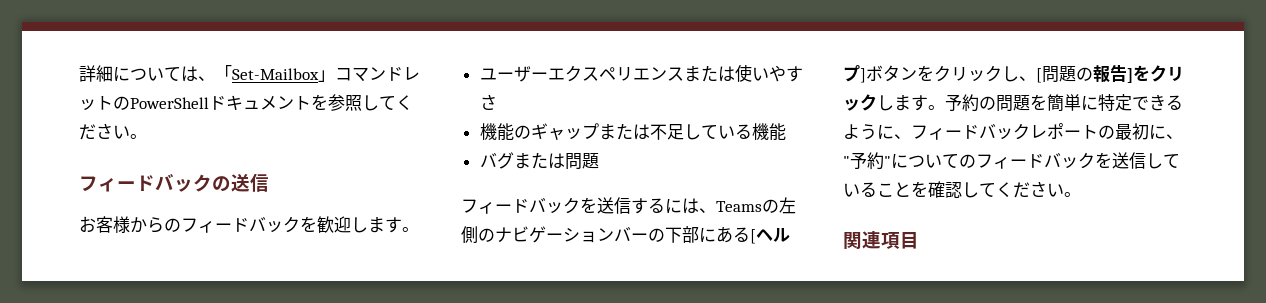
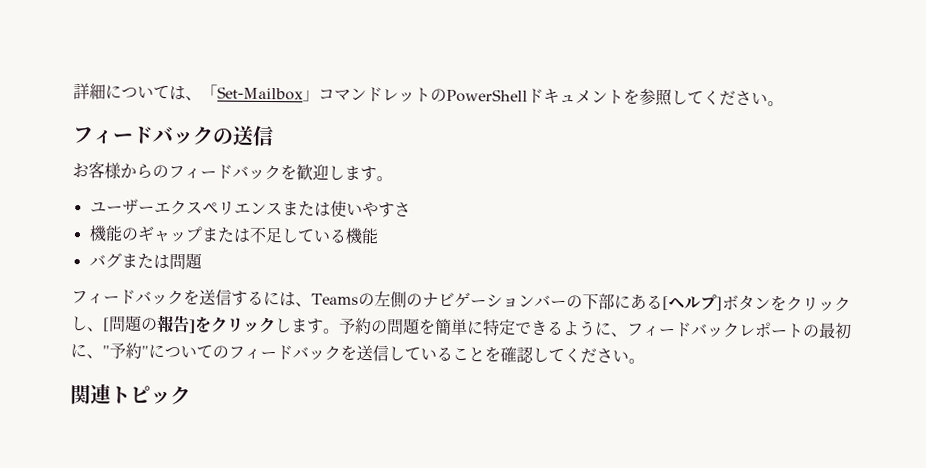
[881,232,919,249] 項目 -> [110,385,191,406] トピック

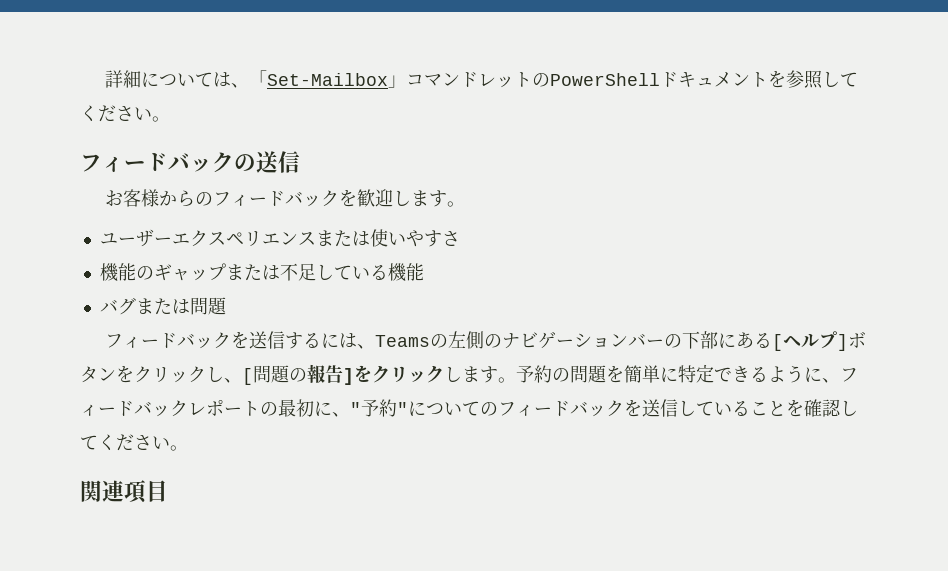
[110,385,191,406] トピック -> [124,480,168,503] 項目

